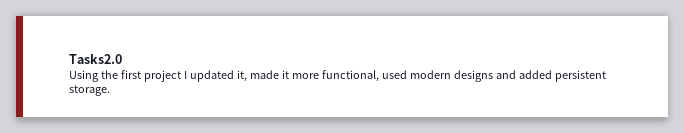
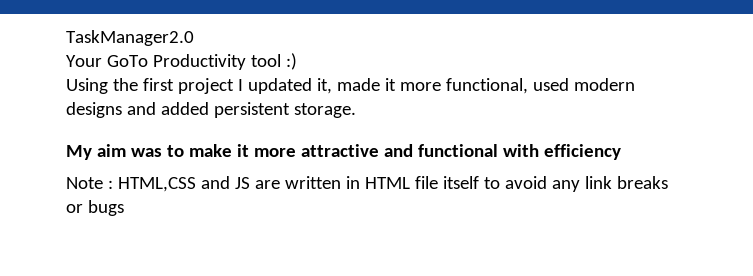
[69,54,122,64] Tasks2.0 -> [66,30,194,46] [66,53,297,70] TaskManager2.0 // Your GoTo Productivity tool :)
(110, 90) none -> [66,144,621,160] [66,176,668,192] [66,200,124,216] // My aim was to make it more attractive and functional with efficiency // Note : HTML,CSS and JS are written in HTML file itself to avoid any link breaks or bugs

